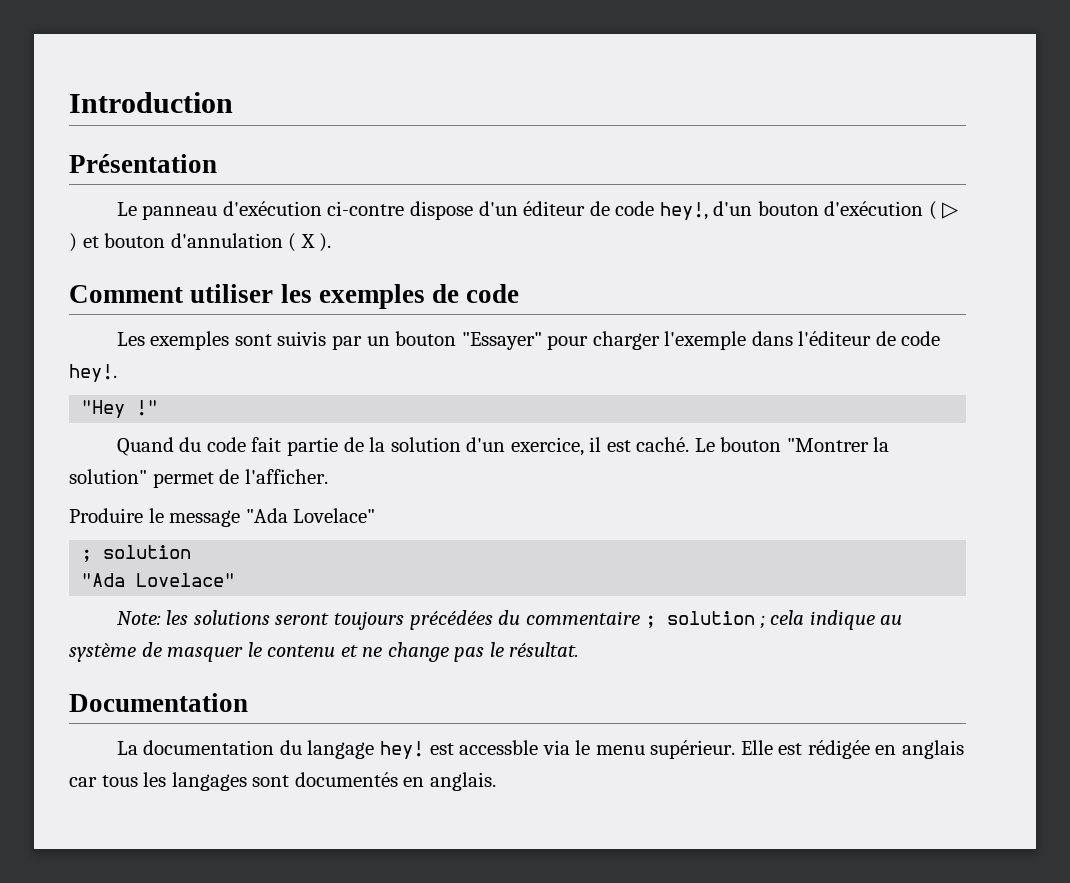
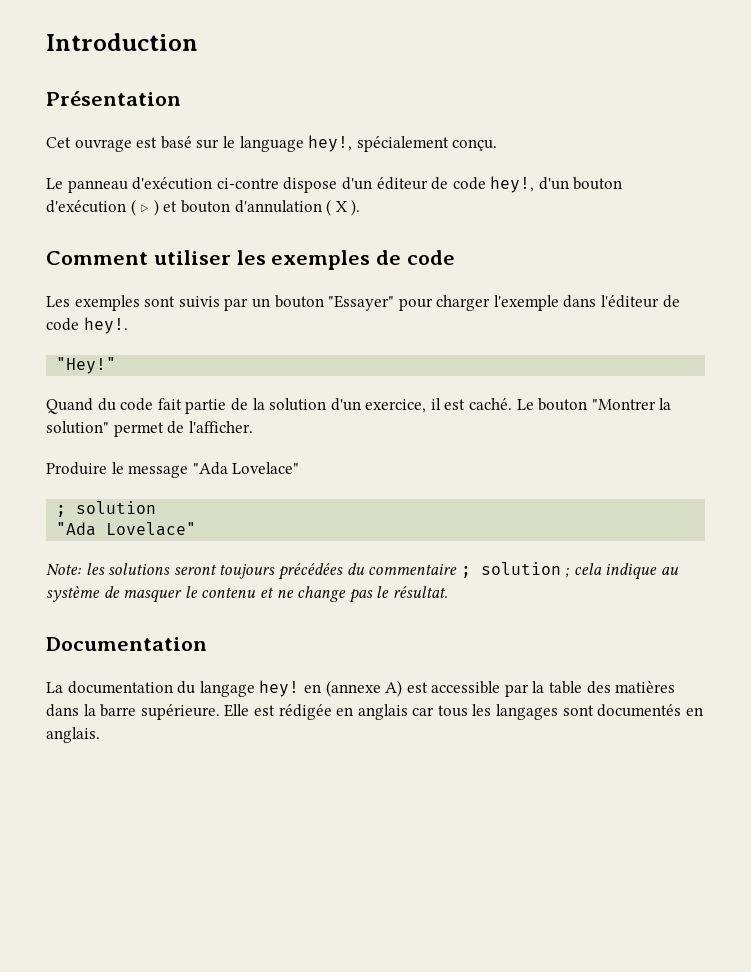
(217, 163) none -> [46,135,498,152] // Cet ouvrage est basé sur le language hey!, spécialement conçu.
[81,400,159,418] "Hey !" -> [56,357,117,374] "Hey!"
[429,740,736,759] est accessble via le menu supérieur. -> [303,680,676,697] [46,704,220,720] en (annexe A) est accessible par la table des matières dans la barre supérieure.

